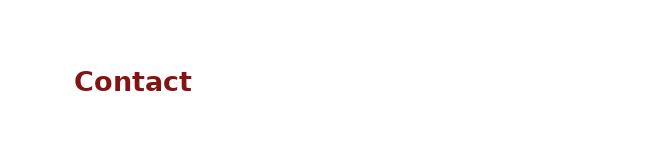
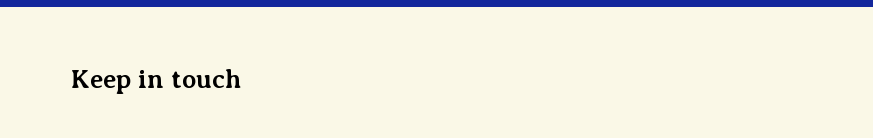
[74,71,192,91] Contact -> [71,69,242,94] Keep in touch

